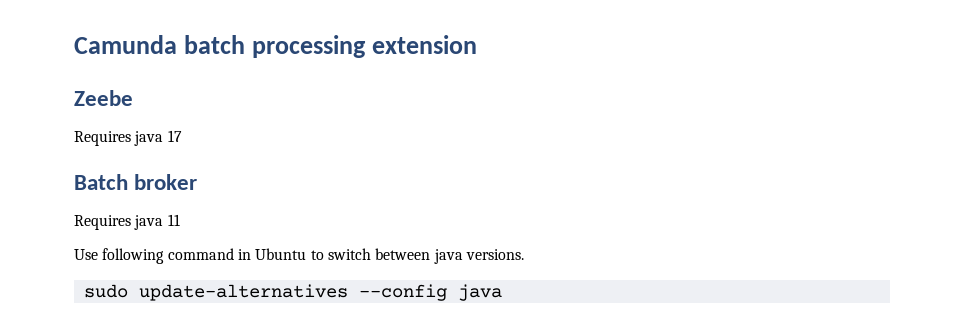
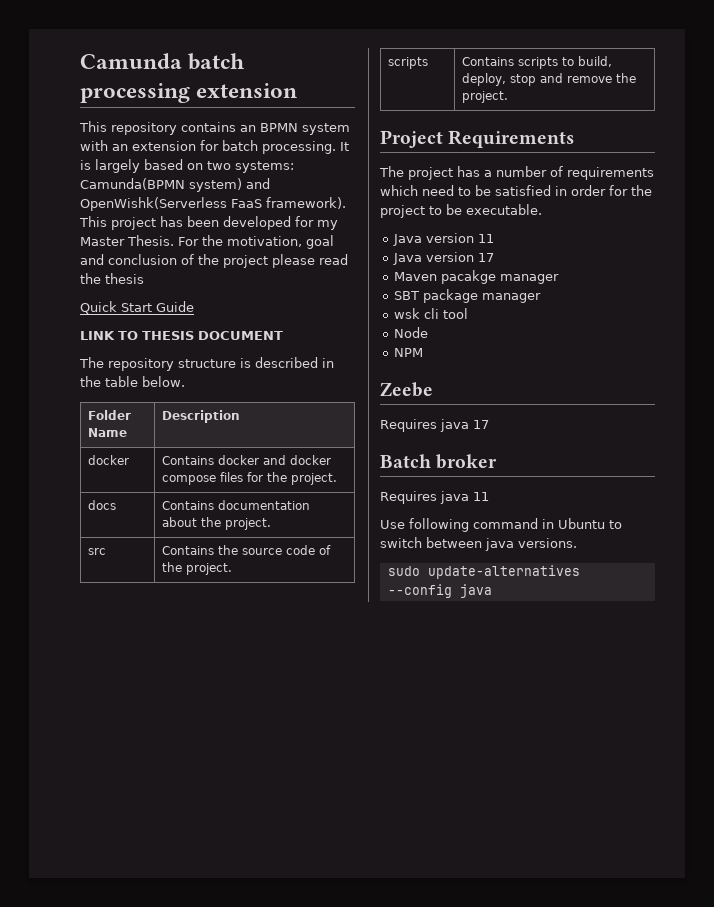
(478, 44) none -> [79,121,350,135] [80,140,349,154] [80,159,294,173] [80,178,270,192] [80,197,346,211] [79,216,338,230] [80,235,334,249] [80,254,348,268] [80,273,144,284] [80,301,194,314] [80,331,283,340] [79,357,334,371] [80,376,185,387] [88,410,132,420] [88,428,128,437] [162,410,241,423] [88,455,130,465] [162,455,332,465] [162,472,338,485] [88,500,117,510] [162,500,311,510] [162,517,272,530] [88,548,107,555] [162,545,332,555] [162,562,233,575] [388,57,429,69] [462,56,613,69] [462,73,637,86] [462,91,509,103] [380,130,575,148] [379,166,654,180] [380,185,652,196] [380,204,542,218] [393,233,495,246] [393,252,495,265] [394,270,560,284] [394,289,542,303] [394,308,469,319] [394,327,429,338] [394,348,424,357] // This repository contains an BPMN system with an extension for batch processing. It is largely based on two systems: Camunda(BPMN system) and OpenWishk(Serverless FaaS framework). This project has been developed for my Master Thesis. For the motivation, goal and conclusion of the project please read the thesis // Quick Start Guide // LINK TO THESIS DOCUMENT // The repository structure is described in the table below. // Folder Name | Description // docker | Contains docker and docker compose files for the project. // docs | Contains documentation about the project. // src | Contains the source code of the project. // scripts | Contains scripts to build, deploy, stop and remove the project. // Project Requirements // The project has a number of requirements which need to be satisfied in order for the project to be executable. // Java version 11 // Java version 17 // Maven pacakge manager // SBT package manager // wsk cli tool // Node // NPM

